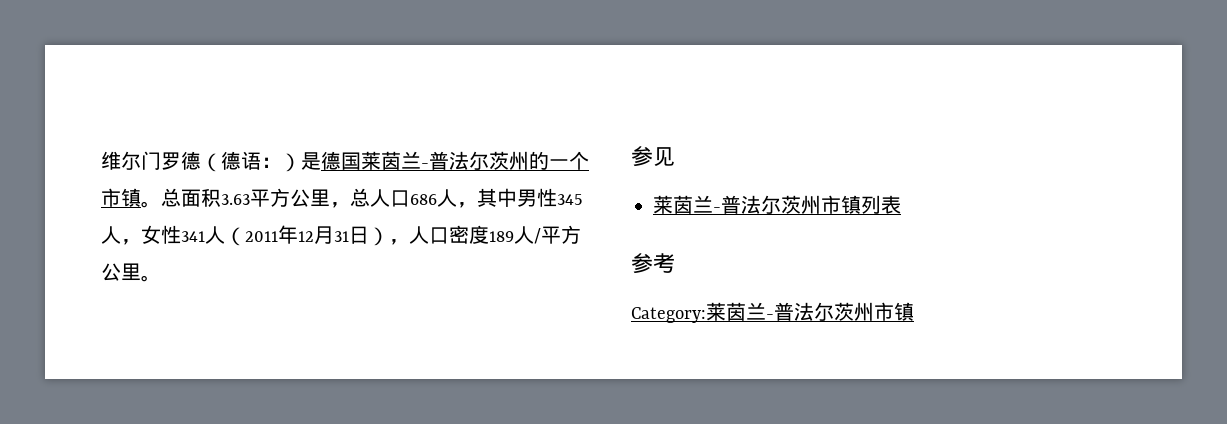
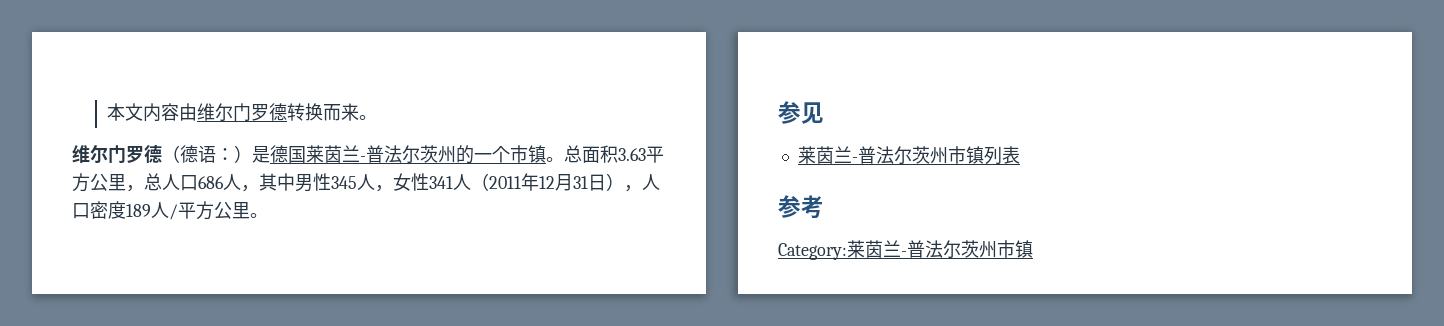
(101, 160) none -> [107,103,378,122] 本文内容由维尔门罗德转换而来。 //

